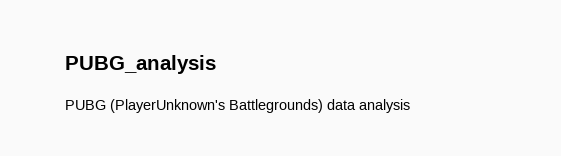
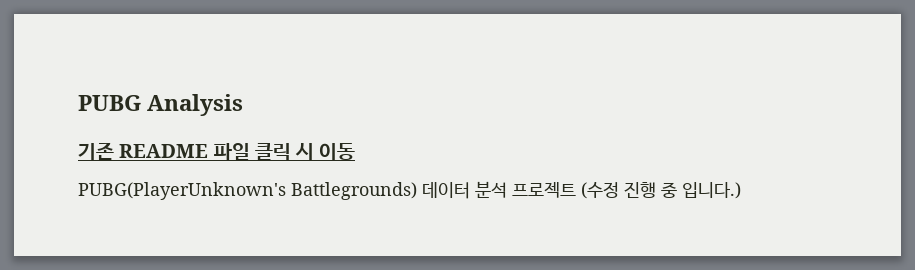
[65,55,216,74] [65,99,410,113] PUBG_analysis // PUBG (PlayerUnknown's Battlegrounds) data analysis -> [78,94,244,116] [78,142,356,161] [78,181,741,200] PUBG Analysis // 기존 README 파일 클릭 시 이동 // PUBG(PlayerUnknown's Battlegrounds) 데이터 분석 프로젝트 (수정 진행 중 입니다.)

